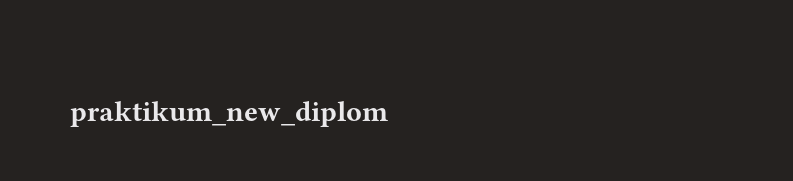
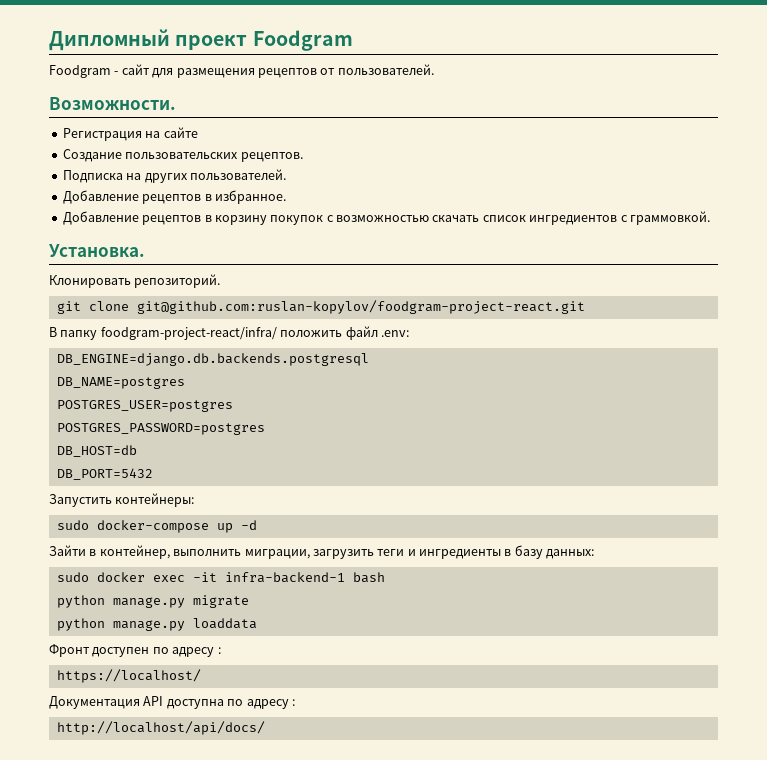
[70,101,388,127] praktikum_new_diplom -> [49,29,353,51] [49,64,434,78] [49,97,176,110] [62,127,198,141] [62,149,303,162] [62,169,286,183] [62,190,286,204] [62,211,710,225] [49,244,145,257] [49,274,221,288] [56,300,585,314] [49,326,409,340] [56,353,369,366] [56,377,185,389] [56,400,233,412] [56,423,265,435] [56,445,137,457] [56,468,153,480] [49,493,195,507] [56,520,257,533] [49,545,595,559] [56,572,385,583] [56,595,249,608] [56,618,257,631] [49,644,221,657] [56,669,201,683] [49,696,295,709] [56,721,265,735] Дипломный проект Foodgram // Foodgram - cайт для размещения рецептов от пользователей. // Возможности. // Регистрация на сайте // Создание пользовательских рецептов. // Подписка на других пользователей. // Добавление рецептов в избранное. // Добавление рецептов в корзину покупок с возможностью скачать список ингредиентов с граммовкой. // Установка. // Клонировать репозиторий. // git clone git@github.com:ruslan-kopylov/foodgram-project-react.git // В папку foodgram-project-react/infra/ положить файл .env: // DB_ENGINE=django.db.backends.postgresql // DB_NAME=postgres // POSTGRES_USER=postgres // POSTGRES_PASSWORD=postgres // DB_HOST=db // DB_PORT=5432 // Запустить контейнеры: // sudo docker-compose up -d // Зайти в контейнер, выполнить миграции, загрузить теги и ингредиенты в базу данных: // sudo docker exec -it infra-backend-1 bash // python manage.py migrate // python manage.py loaddata // Фронт доступен по адресу : // https://localhost/ // Документация API доступна по адресу : // http://localhost/api/docs/

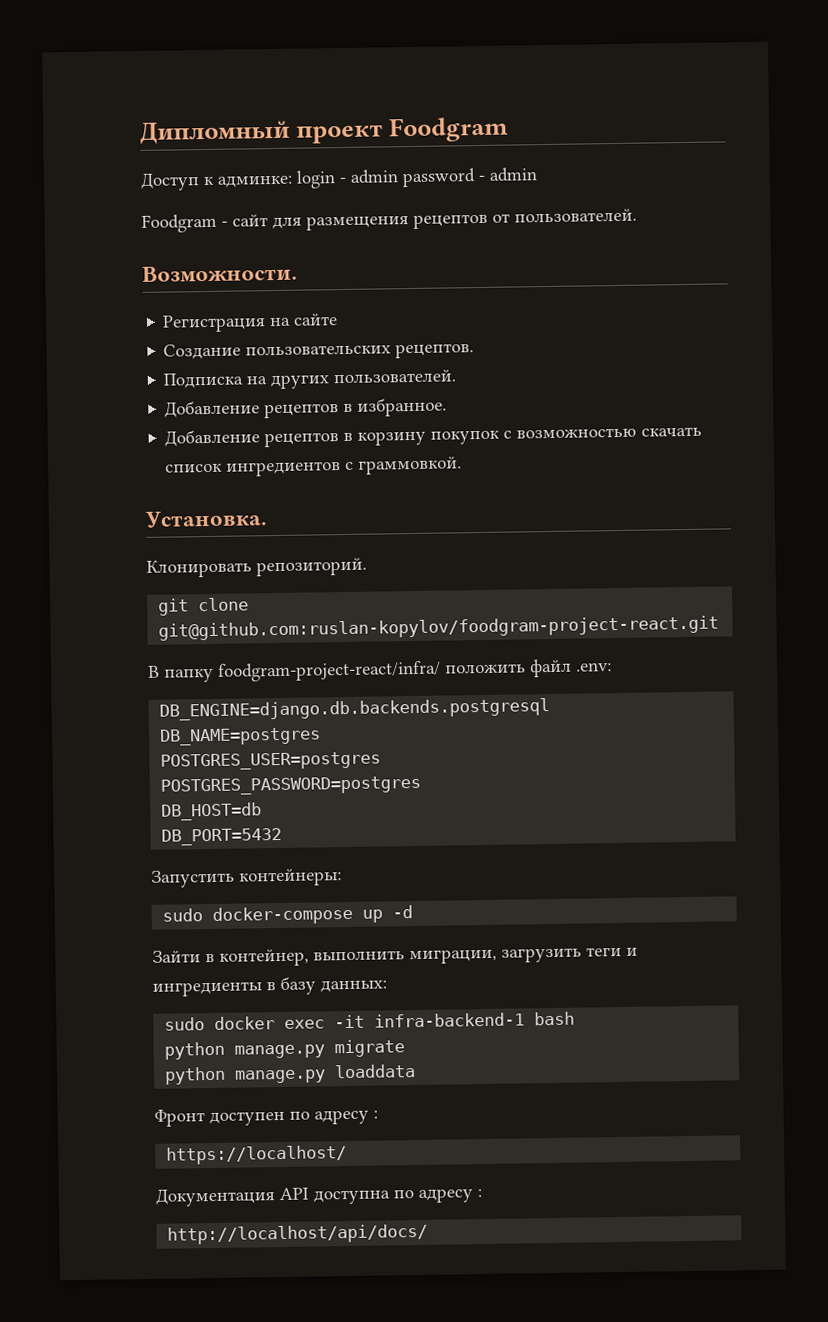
(353, 40) none -> [140,167,537,191] // Доступ к админке: login - admin password - admin

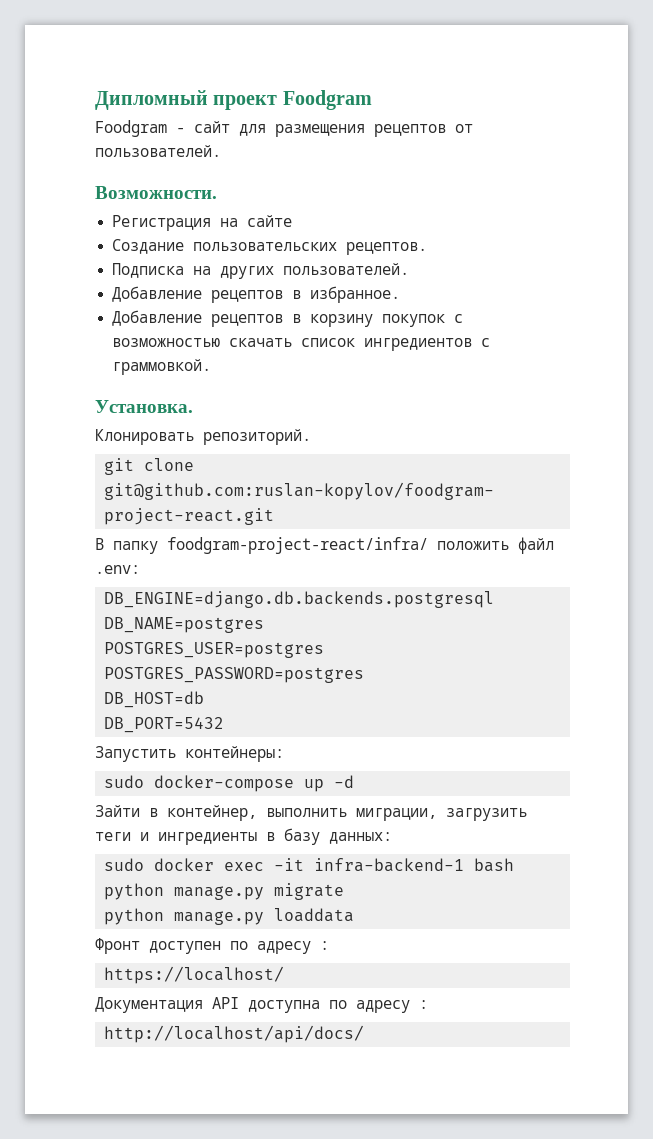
[140,167,537,191] // Доступ к админке: login - admin password - admin -> (372, 100) none

